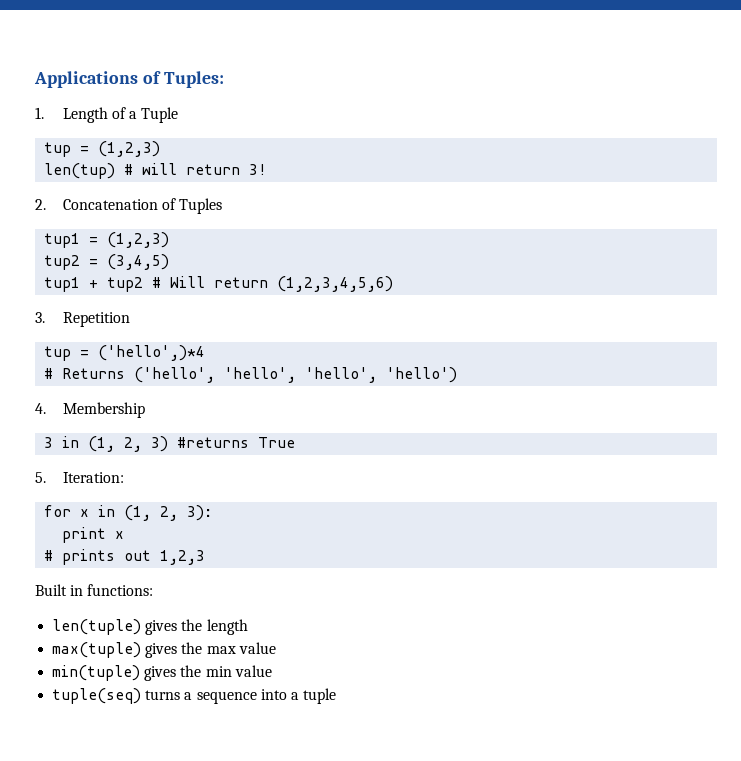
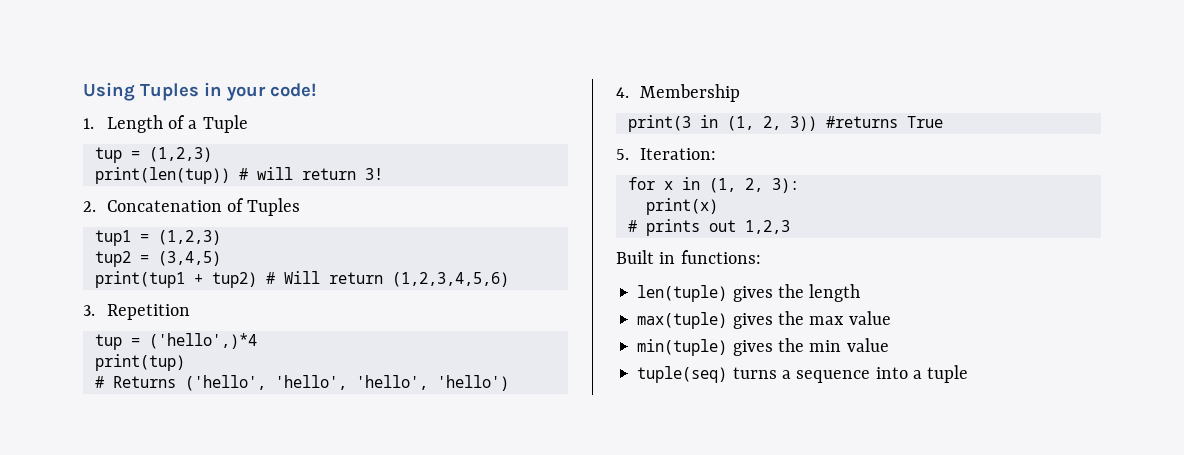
[34,71,224,88] Applications of Tuples: -> [83,82,316,101] Using Tuples in your code!
[44,163,116,179] len(tup) -> [94,167,230,184] print(len(tup))
[44,277,144,292] tup1 + tup2 -> [94,271,257,288] print(tup1 + tup2)
(206, 353) none -> [94,354,185,371] // print(tup)
[44,436,169,452] 3 in (1, 2, 3) -> [627,115,817,132] print(3 in (1, 2, 3))
[62,527,125,543] print x -> [645,198,718,215] print(x)

